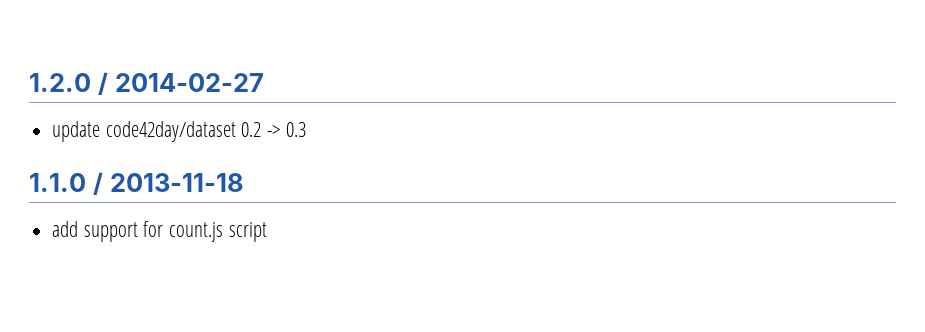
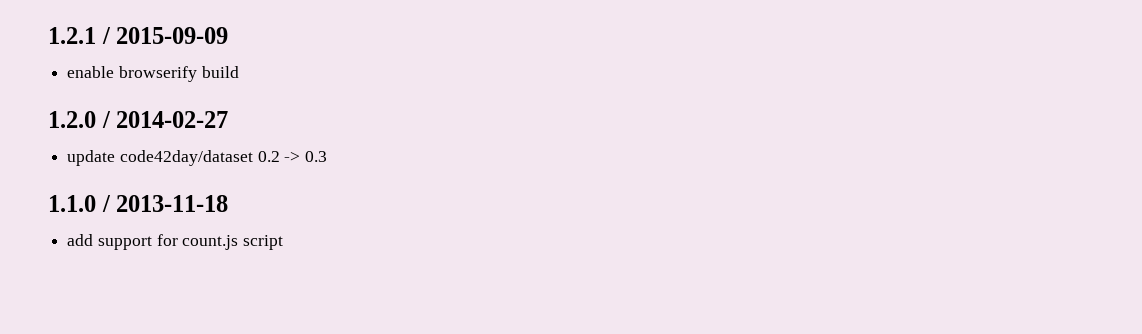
(29, 82) none -> [48,27,229,44] [67,66,239,82] 1.2.1 / 2015-09-09 // enable browserify build //

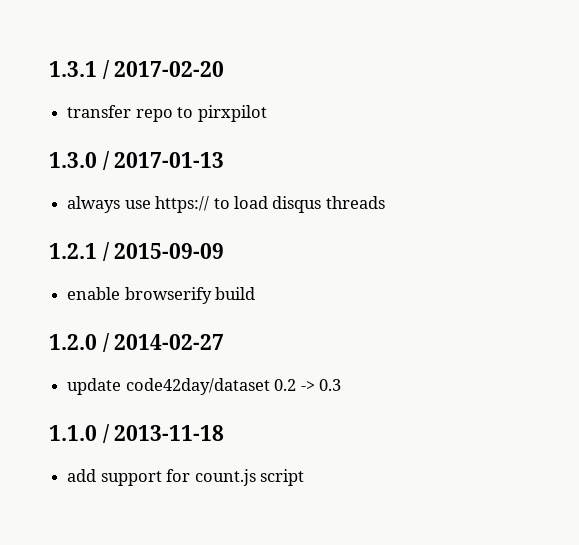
(48, 35) none -> [49,60,225,79] [67,105,267,122] [49,151,225,170] [67,196,385,213] 1.3.1 / 2017-02-20 // transfer repo to pirxpilot // 1.3.0 / 2017-01-13 // always use https:// to load disqus threads //

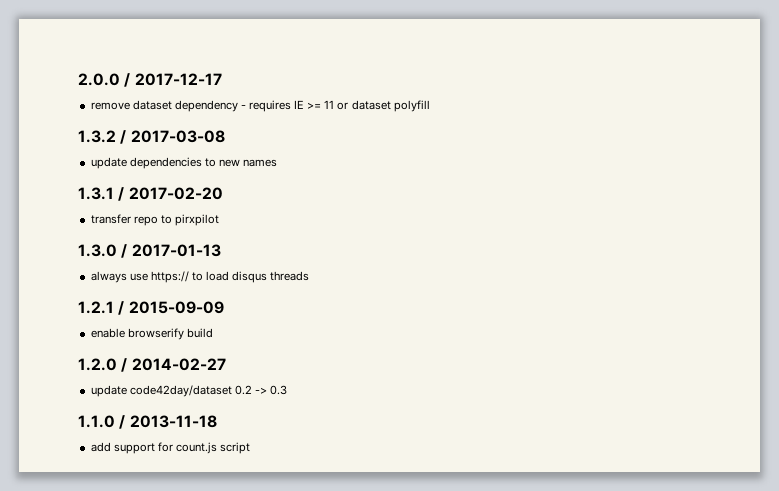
(49, 69) none -> [78,73,222,87] [90,100,430,112] [78,130,225,144] [90,157,278,169] 2.0.0 / 2017-12-17 // remove dataset dependency - requires IE >= 11 or dataset polyfill // 1.3.2 / 2017-03-08 // update dependencies to new names //

